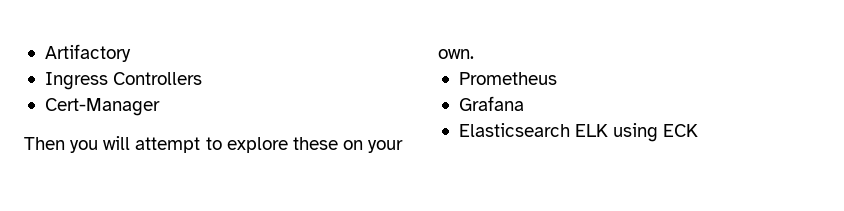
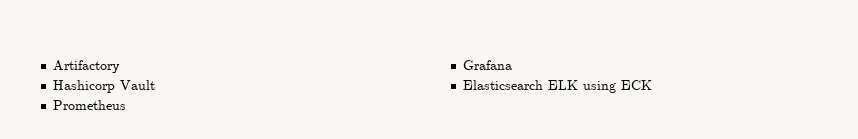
[44,72,203,90] [44,98,160,116] [24,136,404,153] [438,49,474,59] Ingress Controllers // Cert-Manager // Then you will attempt to explore these on your own. -> [53,80,156,93] Hashicorp Vault

